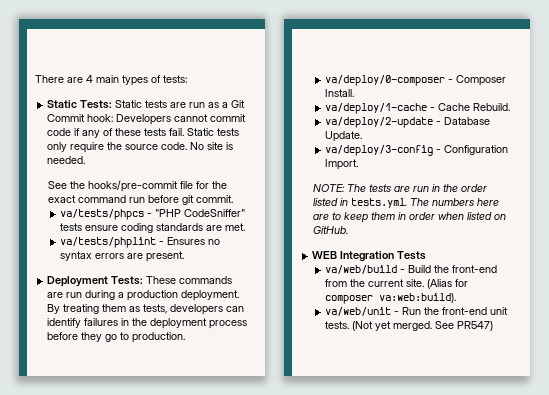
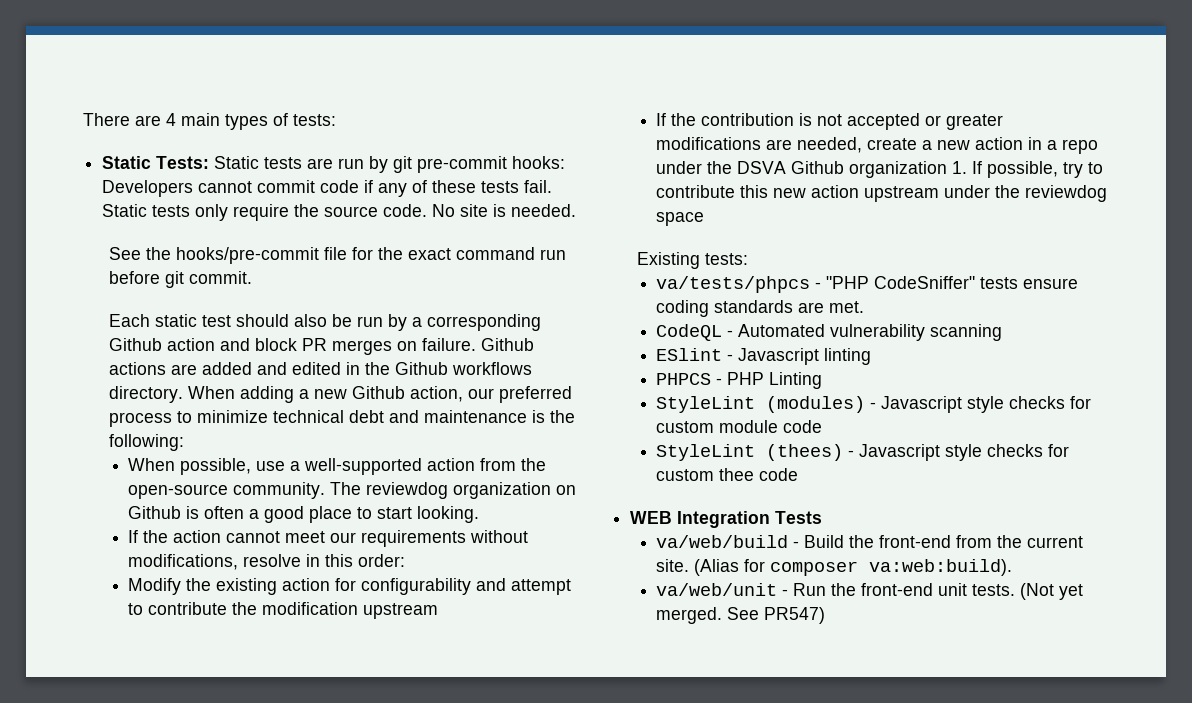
[208,100,246,108] [47,114,114,122] as a Git Commit hook: -> [369,156,566,173] by git pre-commit hooks:
(234, 199) none -> [109,314,542,331] [109,338,535,355] [109,362,533,375] [109,386,573,403] [109,410,576,427] [109,434,185,451] [128,458,547,475] [128,482,577,499] [128,506,480,523] [128,530,529,547] [128,554,406,570] [128,578,572,595] [128,602,439,619] [656,113,1004,130] [656,137,1099,154] [656,161,1104,178] [656,185,1108,202] [656,212,705,226] [637,252,749,269] // Each static test should also be run by a corresponding Github action and block PR merges on failure. Github actions are added and edited in the Github workflows directory. When adding a new Github action, our preferred process to minimize technical debt and maintenance is the following: // When possible, use a well-supported action from the open-source community. The reviewdog organization on Github is often a good place to start looking. // If the action cannot meet our requirements without modifications, resolve in this order: // Modify the existing action for configurability and attempt to contribute the modification upstream // If the contribution is not accepted or greater modifications are needed, create a new action in a repo under the DSVA Github organization 1. If possible, try to contribute this new action upstream under the reviewdog space // Existing tests:
[60,237,221,248] [60,251,185,262] [47,276,233,287] [47,290,240,301] [47,304,245,315] [47,318,248,329] [47,332,186,343] [325,75,507,86] [325,89,355,97] [325,103,511,114] [325,117,491,128] [325,131,363,142] [325,145,509,156] [325,159,359,170] [313,184,488,192] [313,198,500,208] [313,212,507,223] [313,226,349,234] va/tests/phplint - Ensures no syntax errors are present. // Deployment Tests: These commands are run during a production deployment. By treating them as tests, developers can identify failures in the deployment process before they go to production. // va/deploy/0-composer - Composer Install. // va/deploy/1-cache - Cache Rebuild. // va/deploy/2-update - Database Update. // va/deploy/3-config - Configuration Import. // NOTE: The tests are run in the order listed in tests.yml. The numbers here are to keep them in order when listed on GitHub. -> [656,324,1003,341] [656,348,872,365] [656,372,823,389] [656,396,1092,413] [656,420,823,433] [656,444,1070,461] [656,468,799,481] CodeQL - Automated vulnerability scanning // ESlint - Javascript linting // PHPCS - PHP Linting // StyleLint (modules) - Javascript style checks for custom module code // StyleLint (thees) - Javascript style checks for custom thee code

